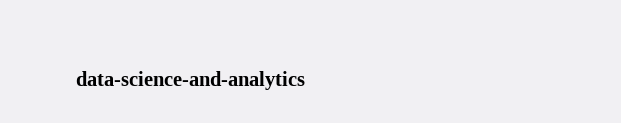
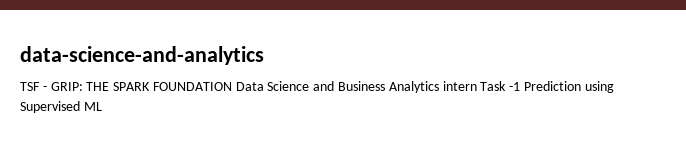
(305, 80) none -> [20,81,614,93] [20,101,102,113] // TSF - GRIP: THE SPARK FOUNDATION Data Science and Business Analytics intern Task -1 Prediction using Supervised ML

